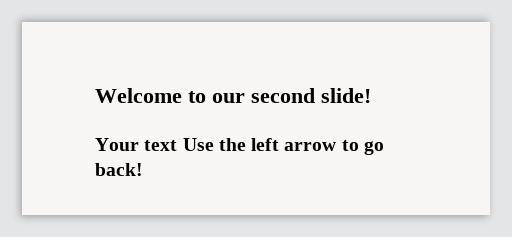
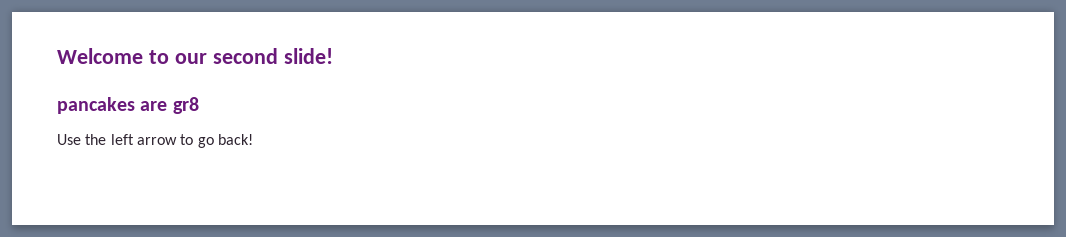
[95,138,178,151] Your text -> [57,97,199,114] pancakes are gr8 //

